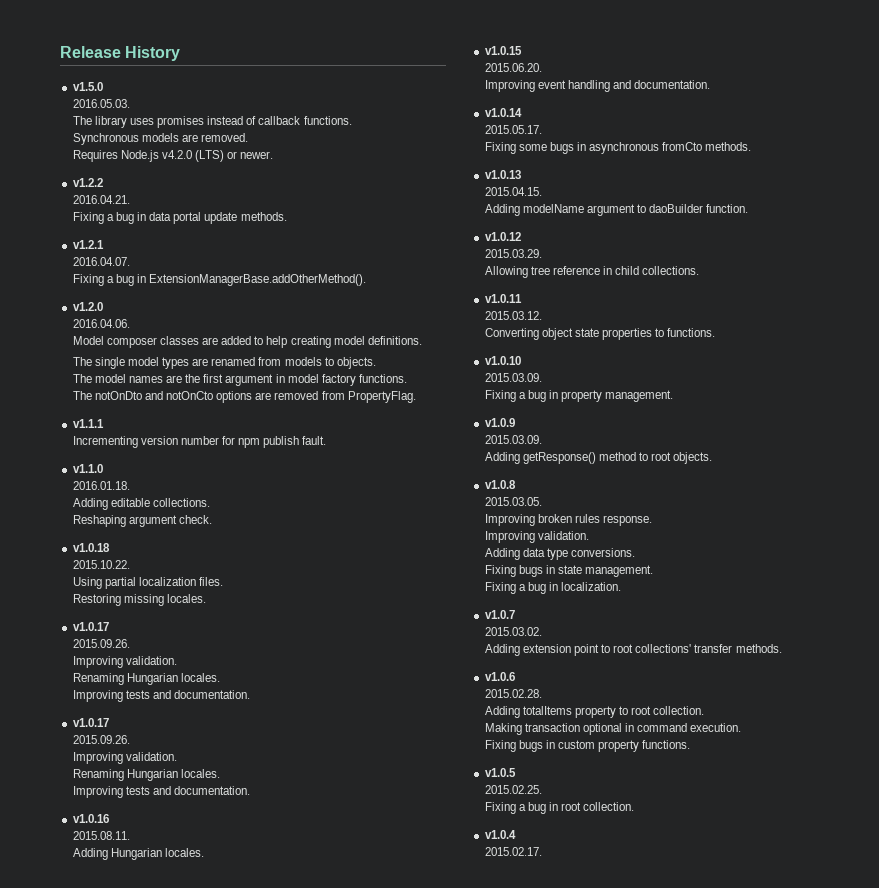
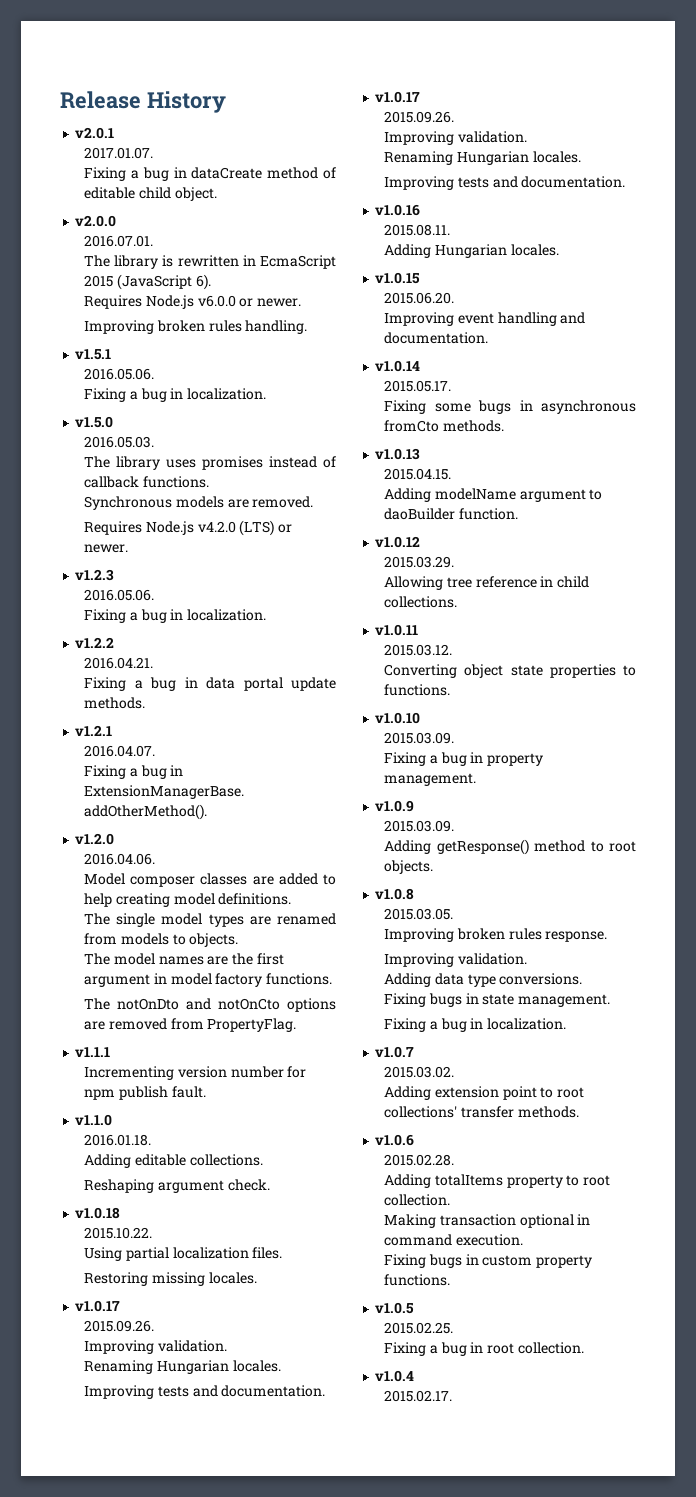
(181, 53) none -> [75,127,115,139] [84,147,154,159] [84,167,336,181] [84,187,217,201] [75,215,117,227] [84,235,154,247] [84,255,336,269] [84,274,211,290] [84,295,302,309] [84,320,308,334] [75,349,112,360] [84,368,155,380] [84,388,267,402] // v2.0.1 // 2017.01.07. // Fixing a bug in dataCreate method of editable child object. // v2.0.0 // 2016.07.01. // The library is rewritten in EcmaScript 2015 (JavaScript 6). // Requires Node.js v6.0.0 or newer. // Improving broken rules handling. // v1.5.1 // 2016.05.06. // Fixing a bug in localization.
(274, 155) none -> [75,569,115,581] [84,589,155,601] [84,609,267,623] // v1.2.3 // 2016.05.06. // Fixing a bug in localization.

